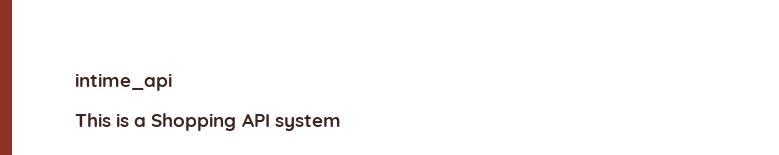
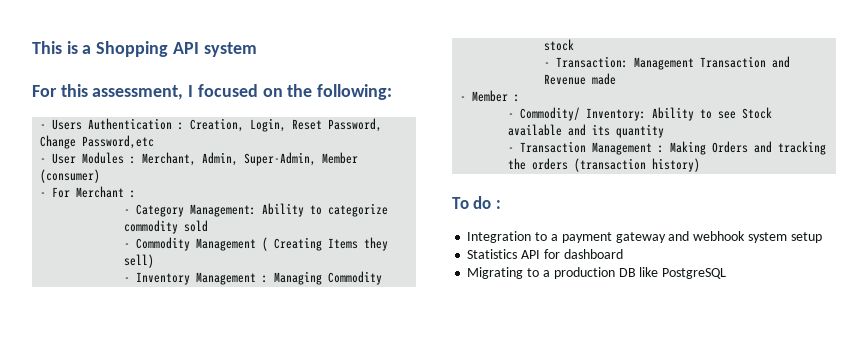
[75,73,172,91] intime_api // -> (32, 47) none
(341, 123) none -> [32,84,393,100] [40,118,383,132] [40,135,155,149] [40,152,359,166] [40,169,101,183] [40,186,137,198] [124,203,389,217] [124,220,209,234] [124,237,389,251] [124,254,155,268] [124,271,383,285] [544,39,575,51] [544,56,791,70] [544,73,617,85] [460,90,521,102] [508,107,773,121] [508,124,665,138] [508,141,827,155] [508,158,701,172] [452,196,501,209] [467,231,822,243] [467,249,623,259] [467,267,727,279] // For this assessment, I focused on the following: // - Users Authentication : Creation, Login, Reset Password, Change Password,etc // - User Modules : Merchant, Admin, Super-Admin, Member (consumer) // - For Merchant : // - Category Management: Ability to categorize commodity sold // - Commodity Management ( Creating Items they sell) // - Inventory Management : Managing Commodity stock // - Transaction: Management Transaction and Revenue made // - Member : // - Commodity/ Inventory: Ability to see Stock available and its quantity // - Transaction Management : Making Orders and tracking the orders (transaction history) // To do : // Integration to a payment gateway and webhook system setup // Statistics API for dashboard // Migrating to a production DB like PostgreSQL

